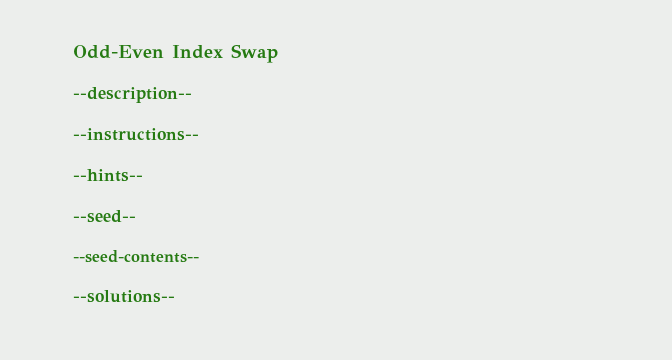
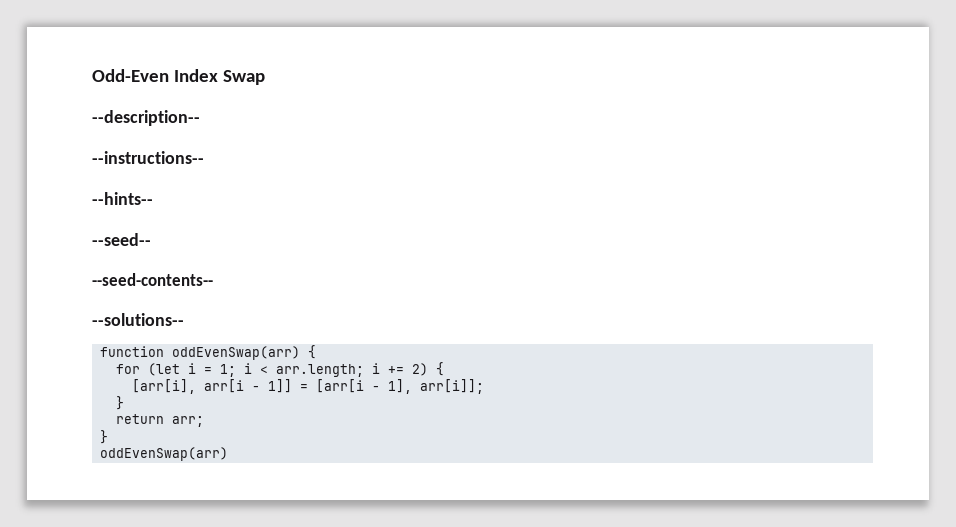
(175, 296) none -> [100,345,317,360] [116,362,445,377] [132,379,485,394] [116,396,125,410] [116,414,205,427] [100,430,109,444] [100,447,229,461] // function oddEvenSwap(arr) { // for (let i = 1; i < arr.length; i += 2) { // [arr[i], arr[i - 1]] = [arr[i - 1], arr[i]]; // } // return arr; // } // oddEvenSwap(arr)

